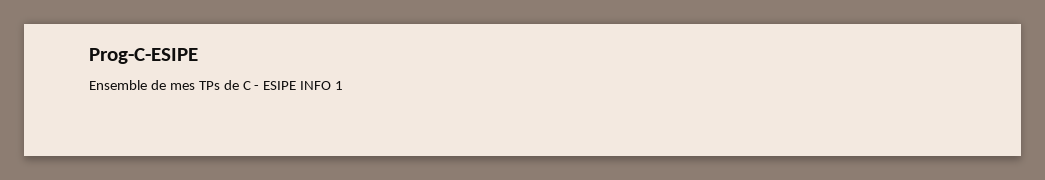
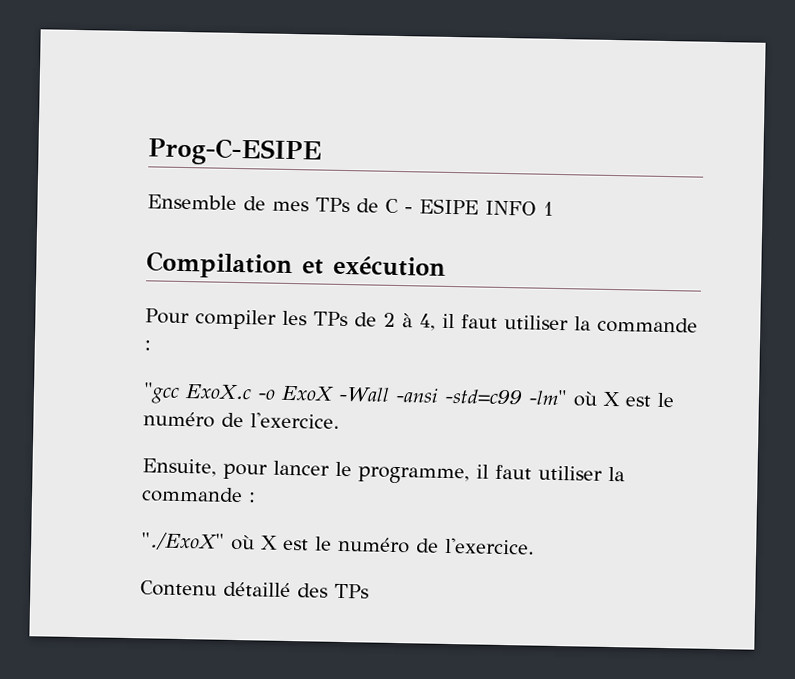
(344, 85) none -> [146,251,446,280] [145,308,698,334] [144,340,151,351] [143,382,675,408] [143,411,340,429] [142,458,625,485] [141,486,256,504] [141,532,535,555] [140,580,369,599] // Compilation et exécution // Pour compiler les TPs de 2 à 4, il faut utiliser la commande : // "gcc ExoX.c -o ExoX -Wall -ansi -std=c99 -lm" où X est le numéro de l'exercice. // Ensuite, pour lancer le programme, il faut utiliser la commande : // "./ExoX" où X est le numéro de l'exercice. // Contenu détaillé des TPs

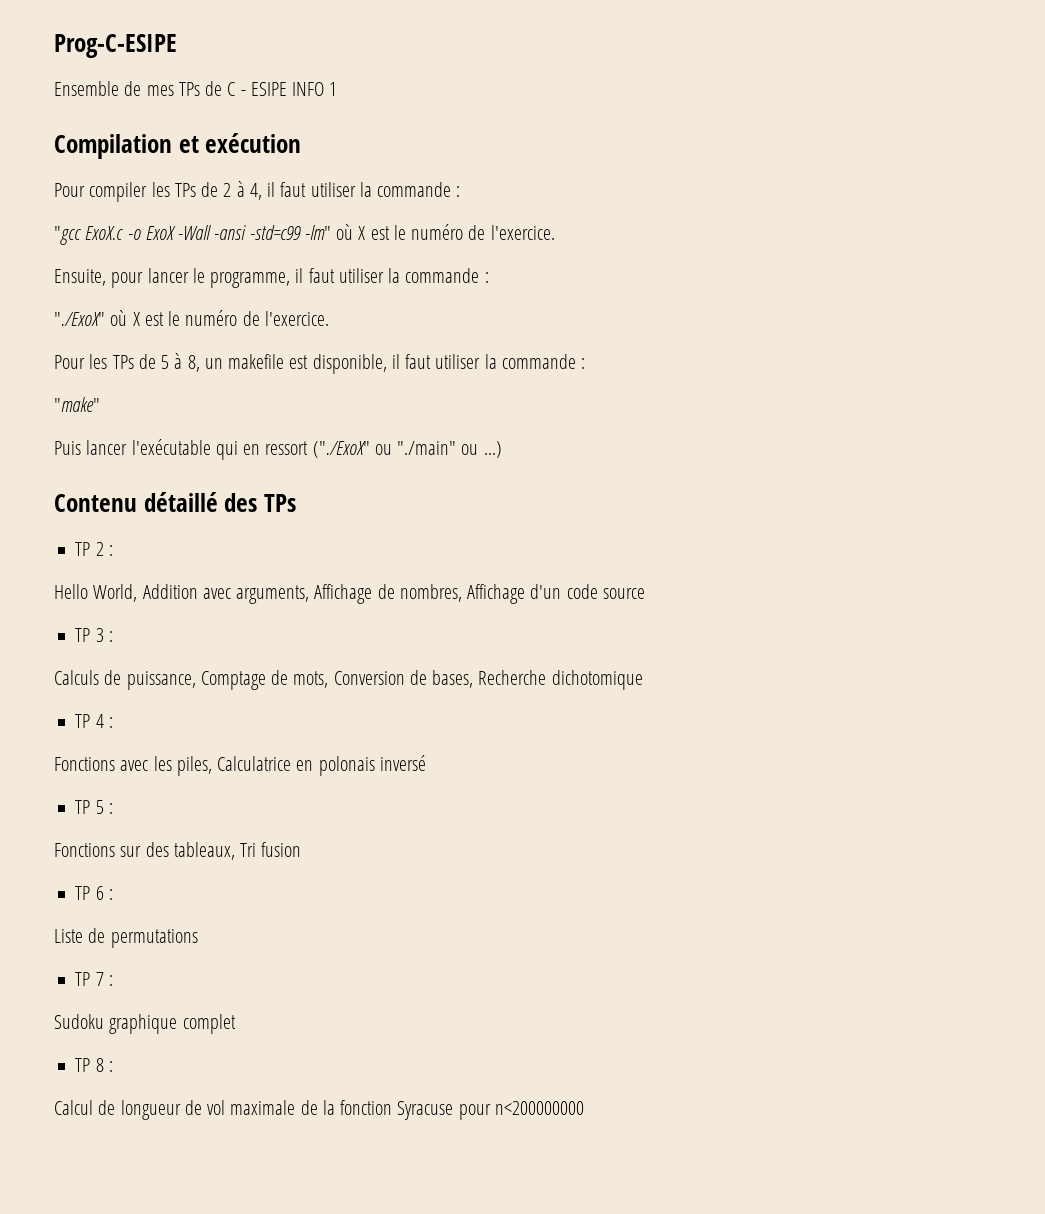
[140,580,369,599] Contenu détaillé des TPs -> [54,353,586,374] [54,397,100,412] [54,439,502,460] [54,492,296,512] [75,542,113,556] [54,584,645,604] [75,628,113,642] [54,670,643,690] [75,714,113,728] [54,755,426,776] [75,800,113,814] [54,842,302,860] [75,886,113,900] [54,928,198,948] [75,972,113,986] [54,1014,236,1034] [75,1058,113,1072] [54,1100,584,1120] Pour les TPs de 5 à 8, un makefile est disponible, il faut utiliser la commande : // "make" // Puis lancer l'exécutable qui en ressort ("./ExoX" ou "./main" ou ...) // Contenu détaillé des TPs // TP 2 : // Hello World, Addition avec arguments, Affichage de nombres, Affichage d'un code source // TP 3 : // Calculs de puissance, Comptage de mots, Conversion de bases, Recherche dichotomique // TP 4 : // Fonctions avec les piles, Calculatrice en polonais inversé // TP 5 : // Fonctions sur des tableaux, Tri fusion // TP 6 : // Liste de permutations // TP 7 : // Sudoku graphique complet // TP 8 : // Calcul de longueur de vol maximale de la fonction Syracuse pour n<200000000

